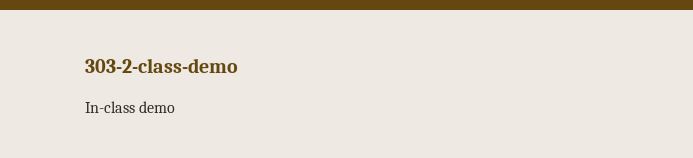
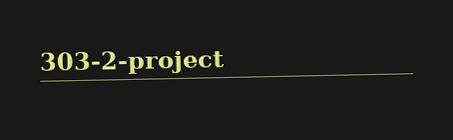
[85,58,238,73] [85,101,176,113] 303-2-class-demo // In-class demo -> [39,49,225,76] 303-2-project

